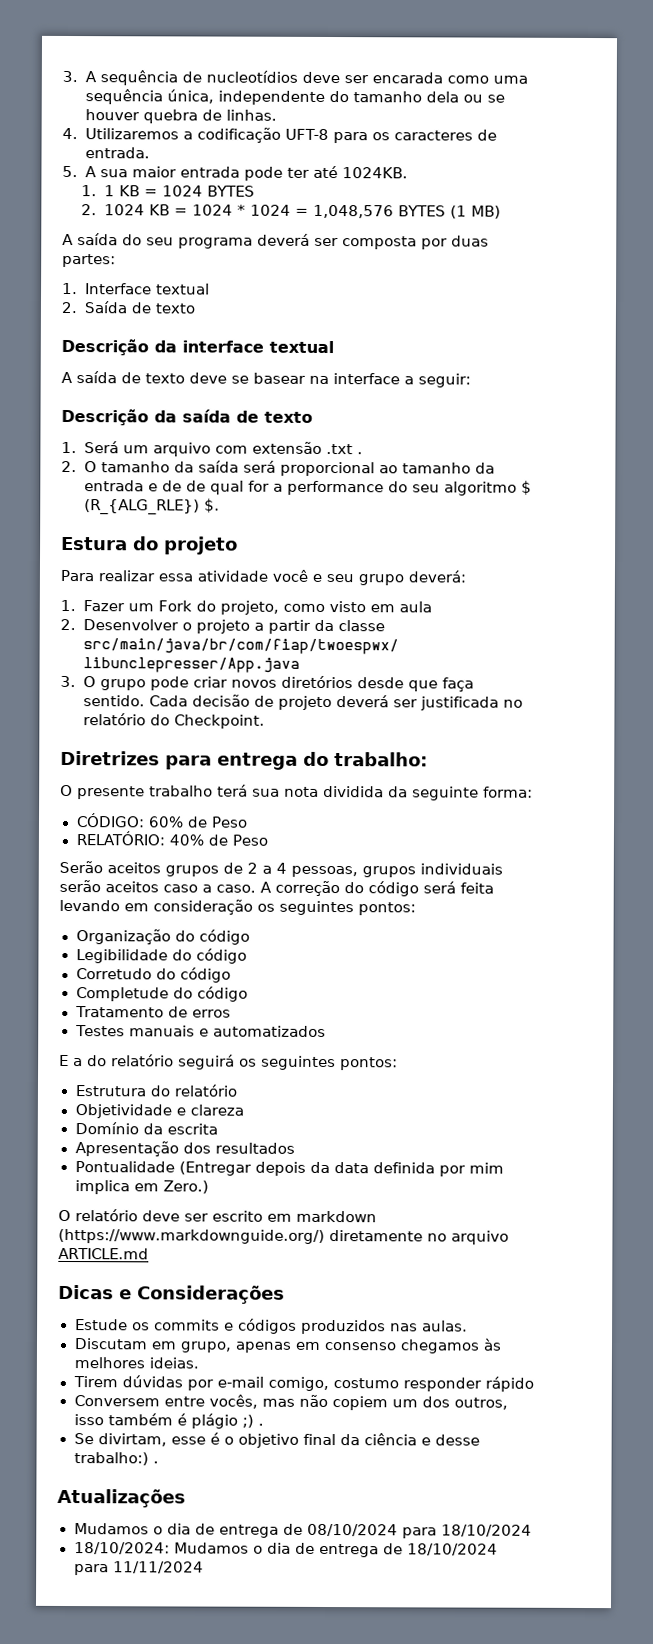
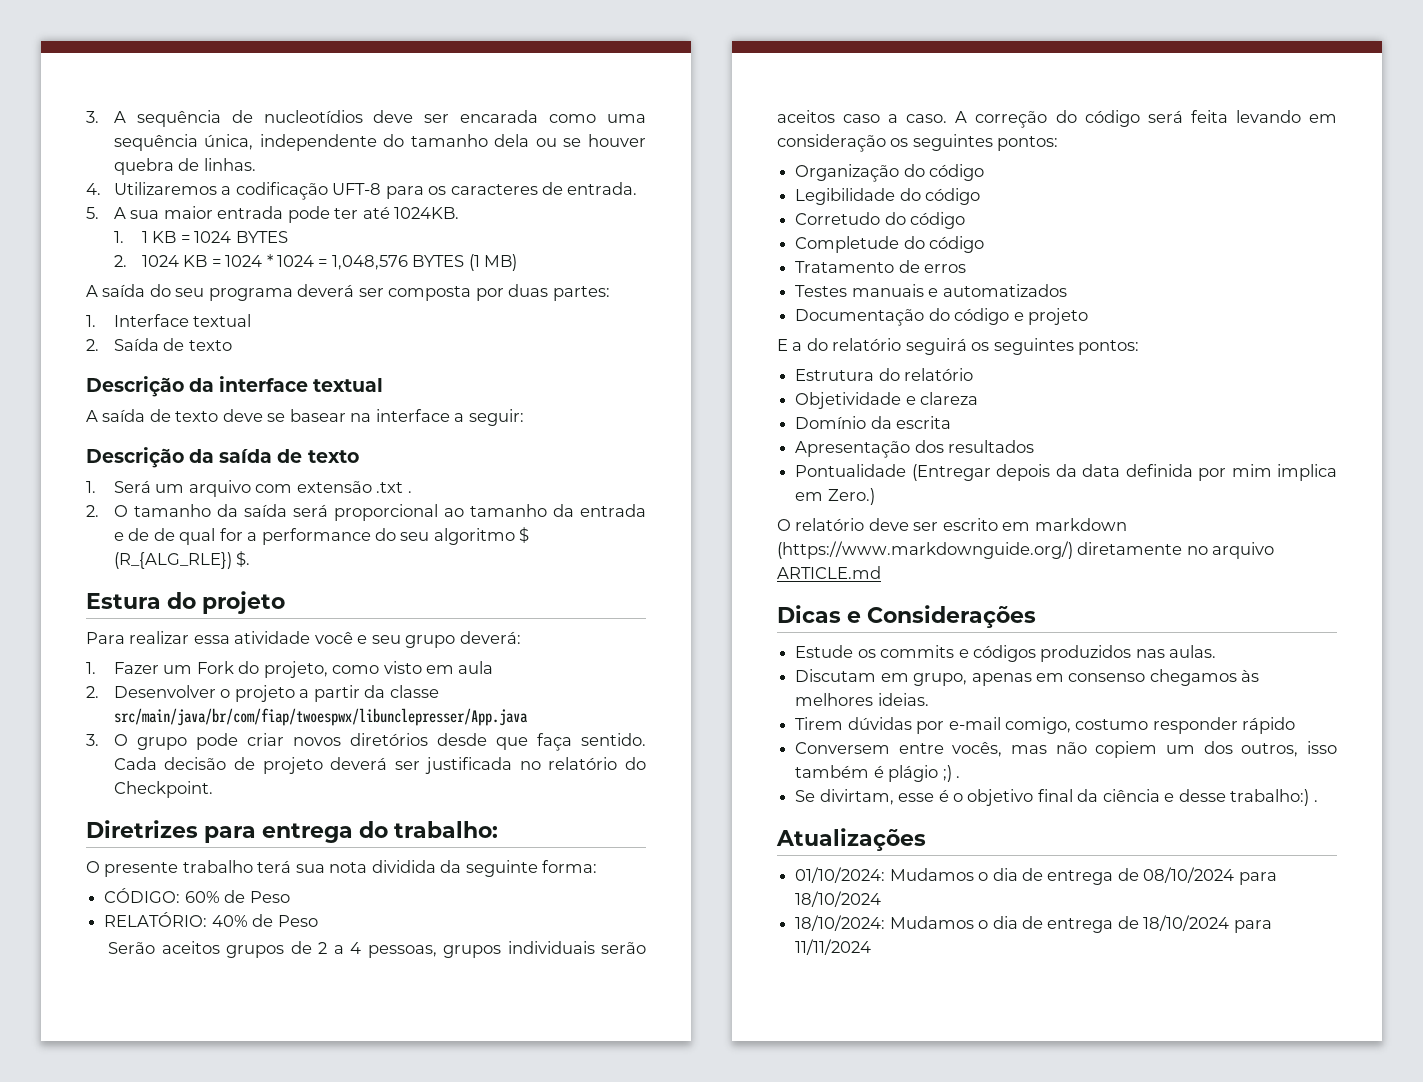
(327, 1031) none -> [795,308,1088,326] // Documentação do código e projeto
(186, 1498) none -> [795,867,886,883] 01/10/2024:

